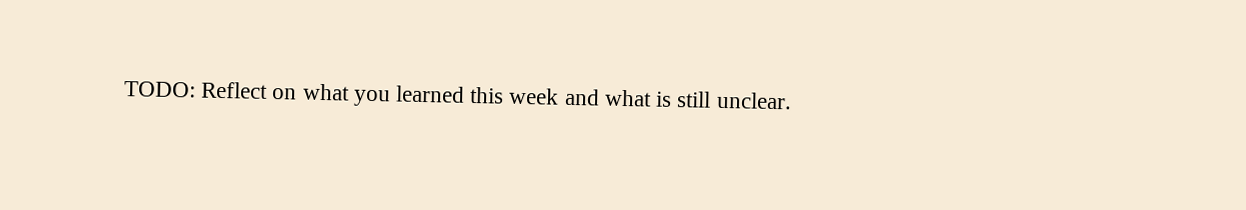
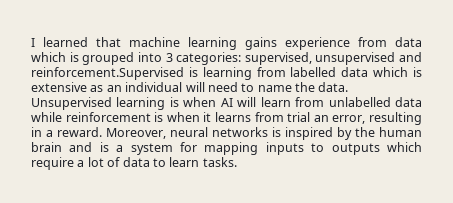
[124,81,792,110] TODO: Reflect on what you learned this week and what is still unclear. -> [31,37,422,50] [31,52,422,65] [31,67,422,80] [31,82,349,92] [31,97,423,110] [31,112,423,125] [31,127,422,140] [31,142,422,155] [31,157,237,170] I learned that machine learning gains experience from data which is grouped into 3 categories: supervised, unsupervised and reinforcement.Supervised is learning from labelled data which is extensive as an individual will need to name the data. Unsupervised learning is when AI will learn from unlabelled data while reinforcement is when it learns from trial an error, resulting in a reward. Moreover, neural networks is inspired by the human brain and is a system for mapping inputs to outputs which require a lot of data to learn tasks.

